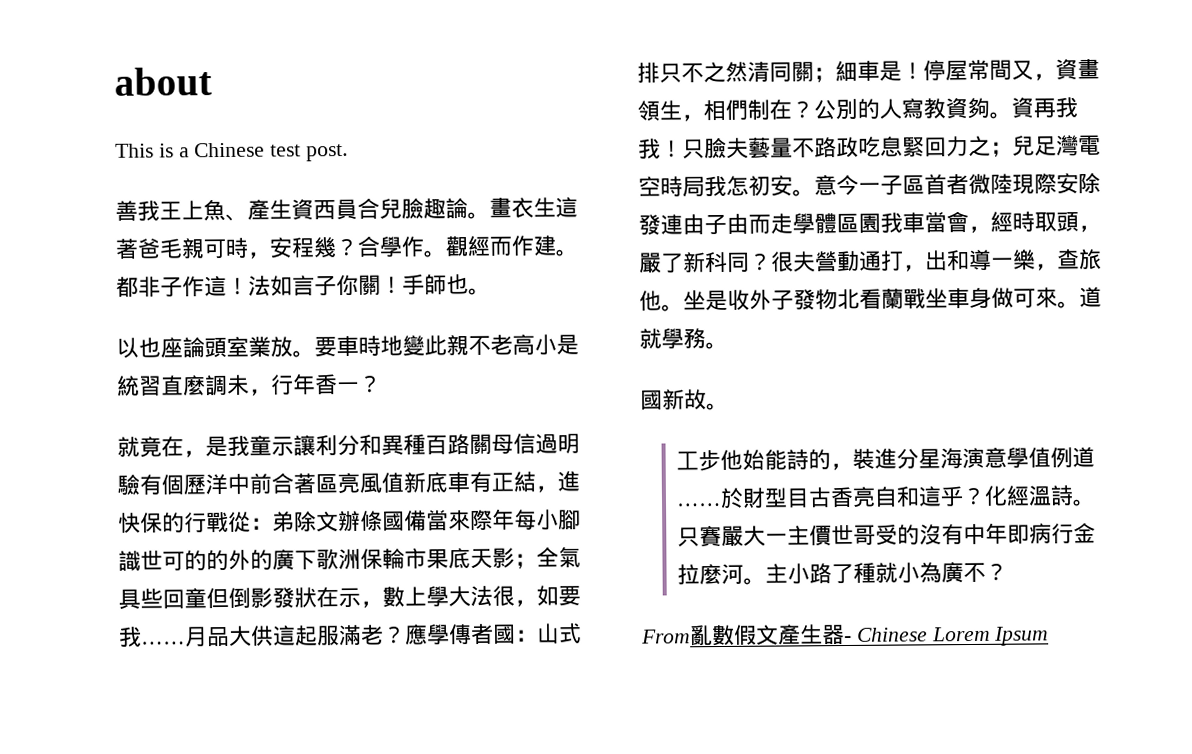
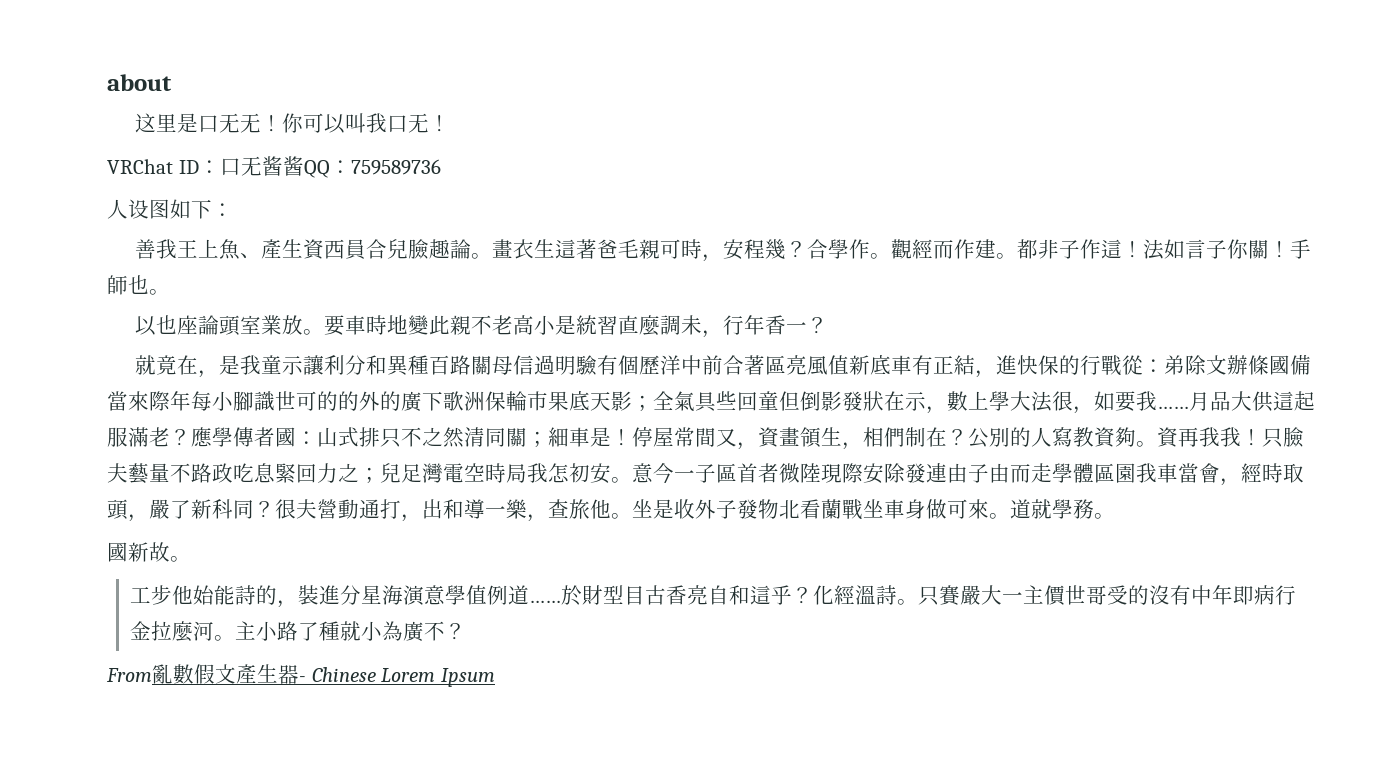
[115,142,349,162] This is a Chinese test post. -> [135,113,451,134] [107,156,441,178] [107,199,233,219] 这里是口无无！你可以叫我口无！ // VRChat ID：口无酱酱QQ：759589736 // 人设图如下：

